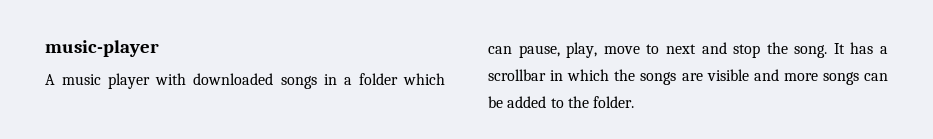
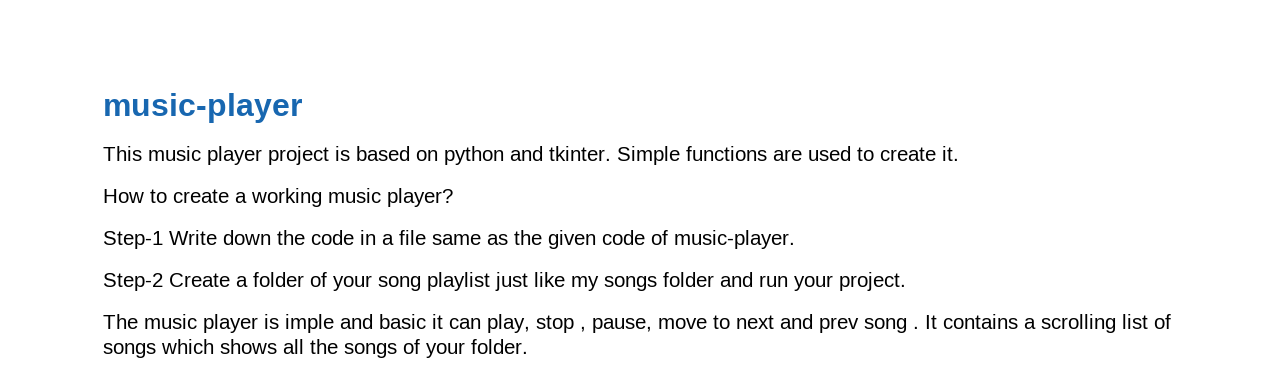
[45,73,445,89] [488,42,888,58] [488,69,888,85] [488,96,589,108] A music player with downloaded songs in a folder which can pause, play, move to next and stop the song. It has a scrollbar in which the songs are visible and more songs can be added to the -> [103,146,959,165] [103,188,453,207] [103,230,795,249] [103,272,906,291] [103,314,1171,333] [103,339,465,358] This music player project is based on python and tkinter. Simple functions are used to create it. // How to create a working music player? // Step-1 Write down the code in a file same as the given code of music-player. // Step-2 Create a folder of your song playlist just like my songs folder and run your project. // The music player is imple and basic it can play, stop , pause, move to next and prev song . It contains a scrolling list of songs which shows all the songs of your

